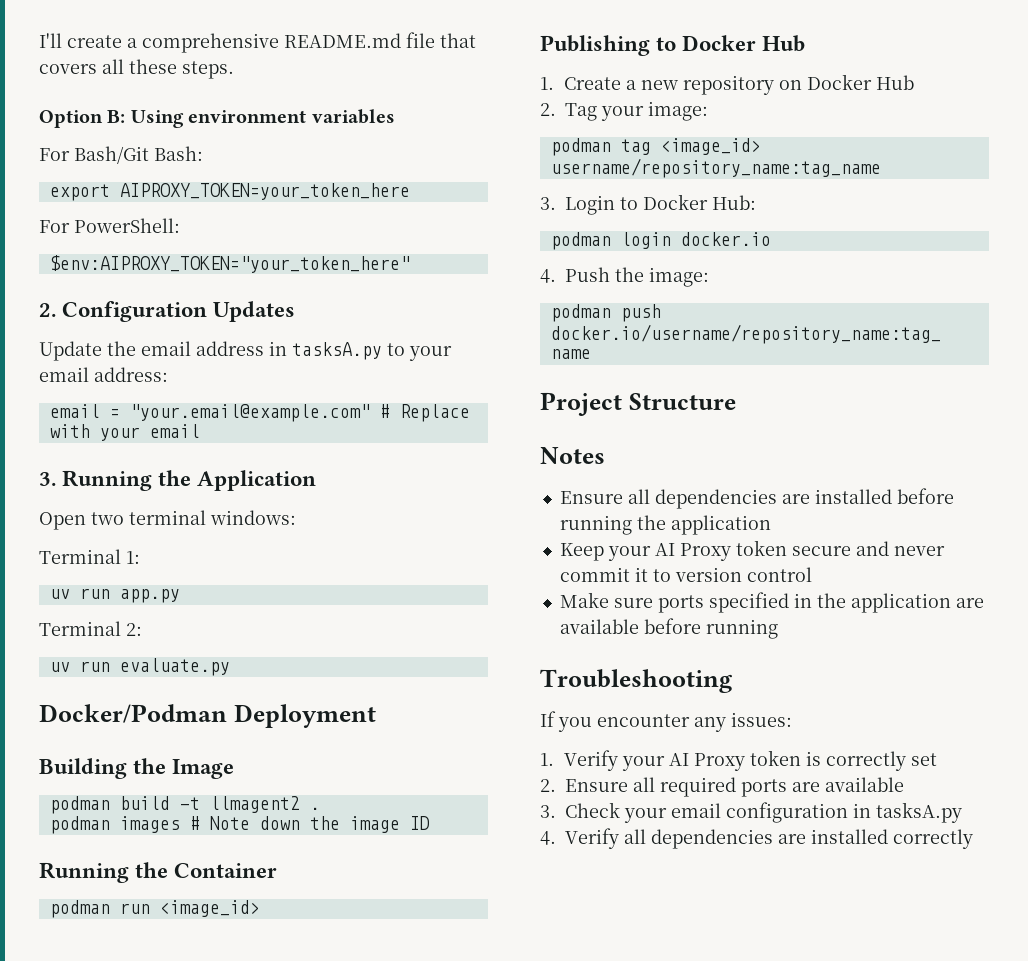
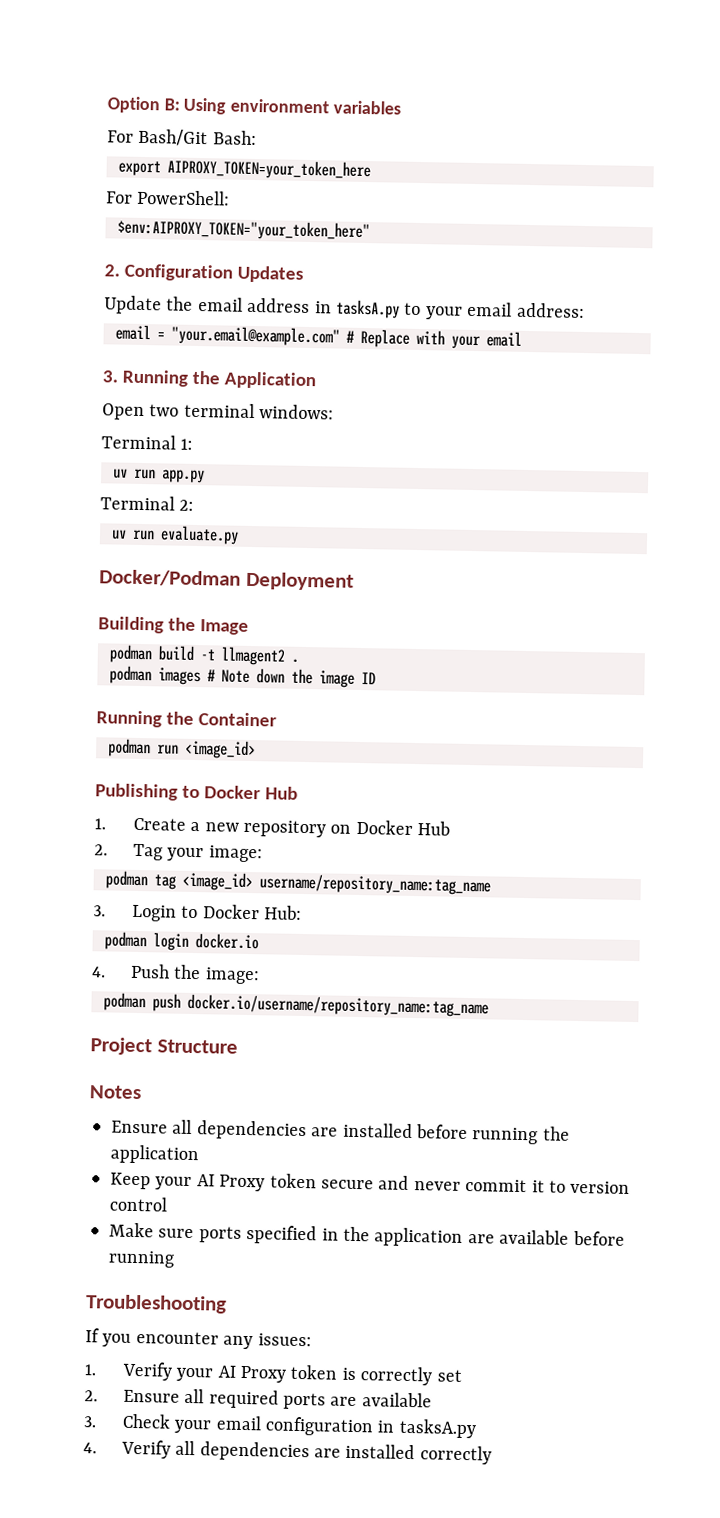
[39,32,476,53] [39,59,234,79] I'll create a comprehensive README.md file that covers all these steps. // -> (107, 105) none

